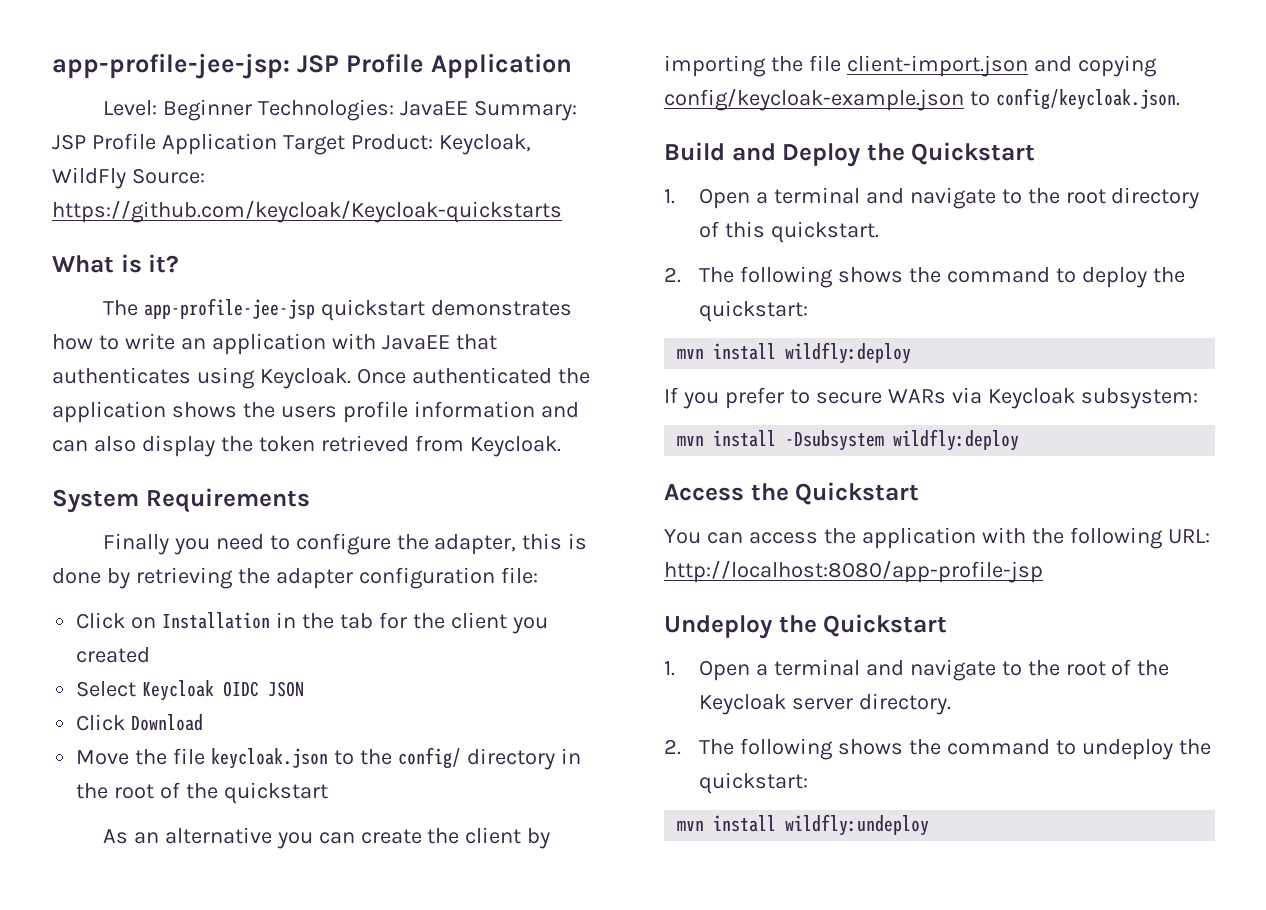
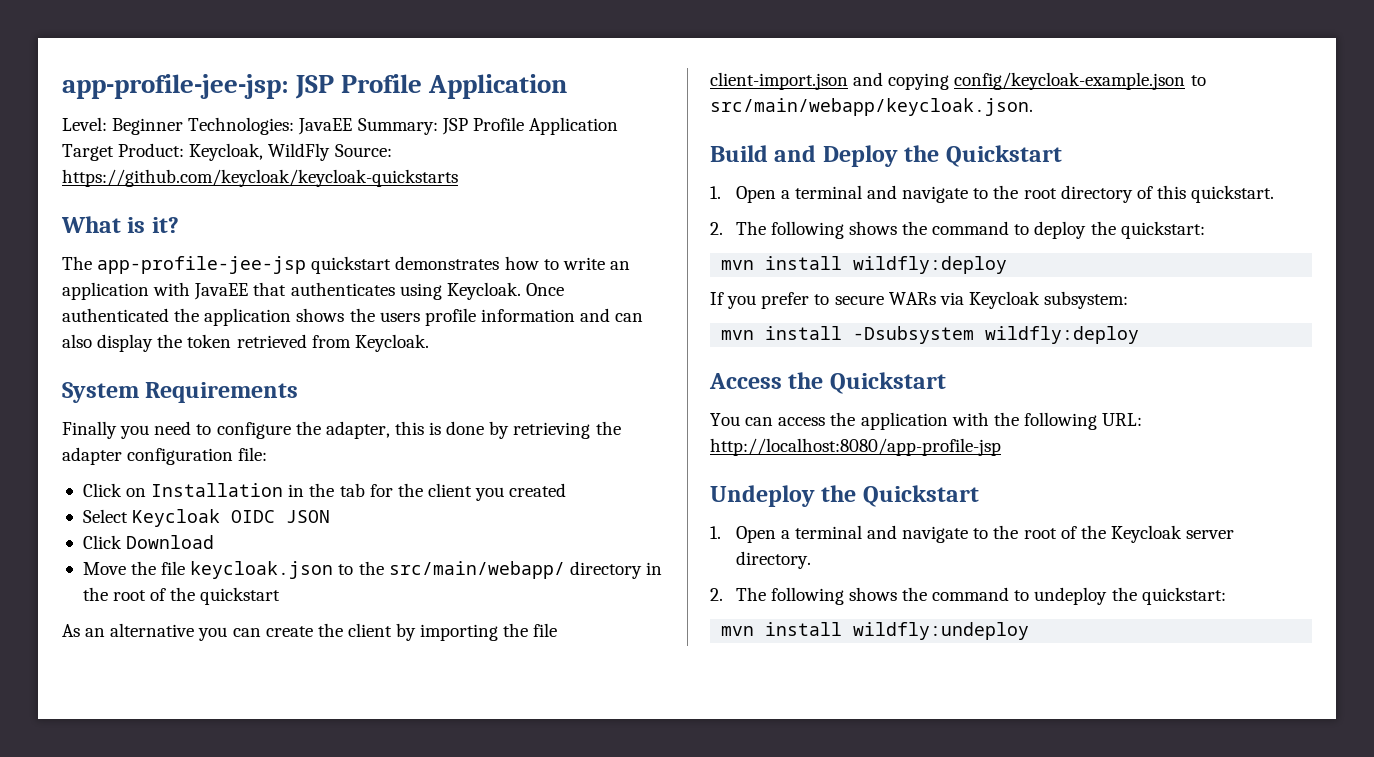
[52,200,562,223] https://github.com/keycloak/Keycloak-quickstarts -> [62,169,458,187] https://github.com/keycloak/keycloak-quickstarts
[397,747,461,769] config/ -> [388,561,565,579] src/main/webapp/
[995,88,1180,110] config/keycloak.json. -> [710,98,1033,116] src/main/webapp/keycloak.json.

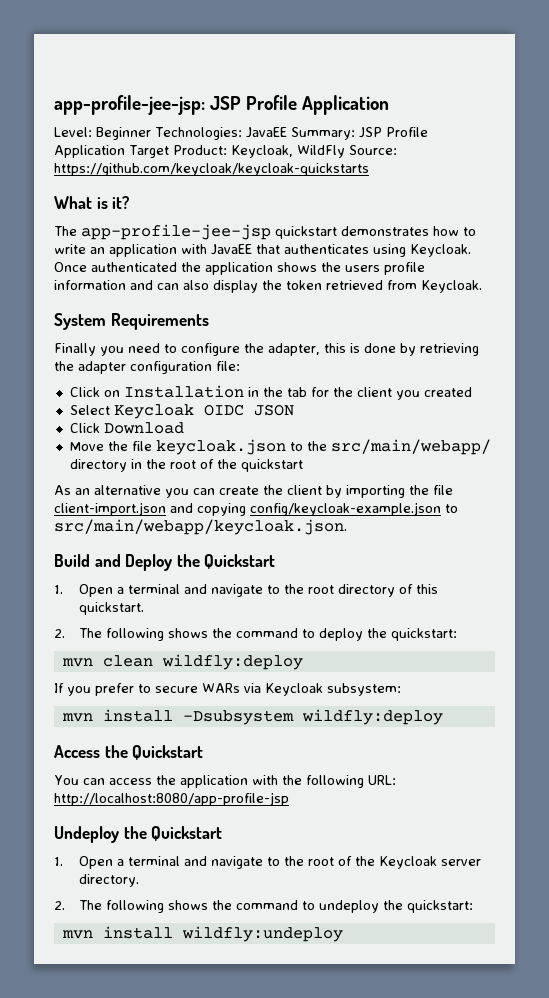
[765,256,843,270] install -> [102,655,153,667] clean

